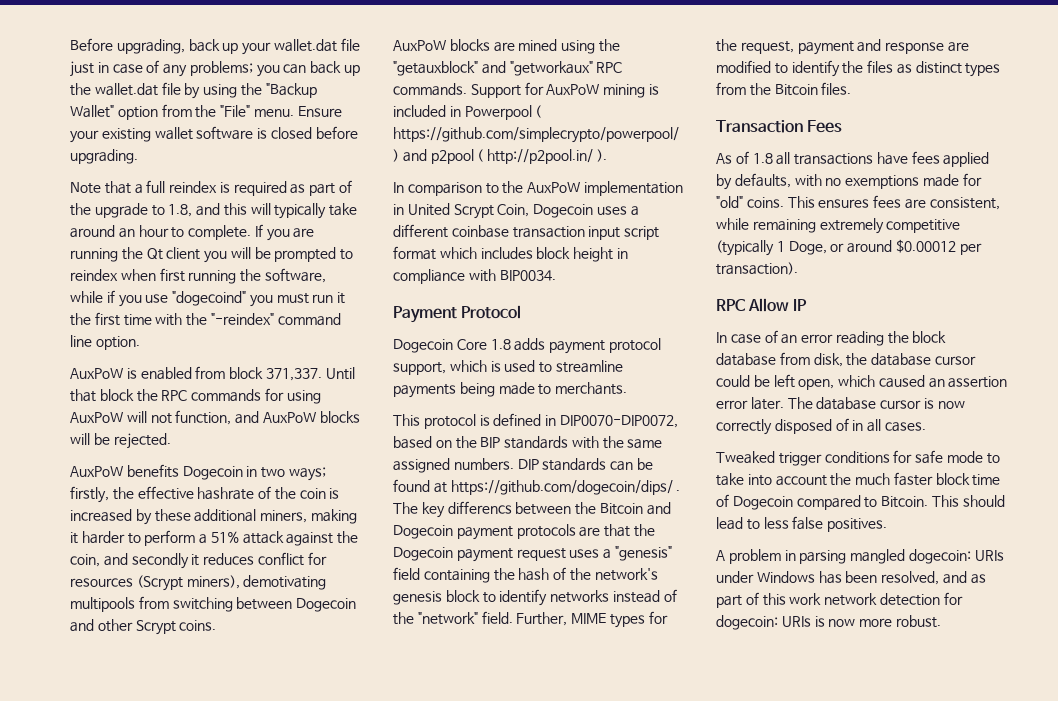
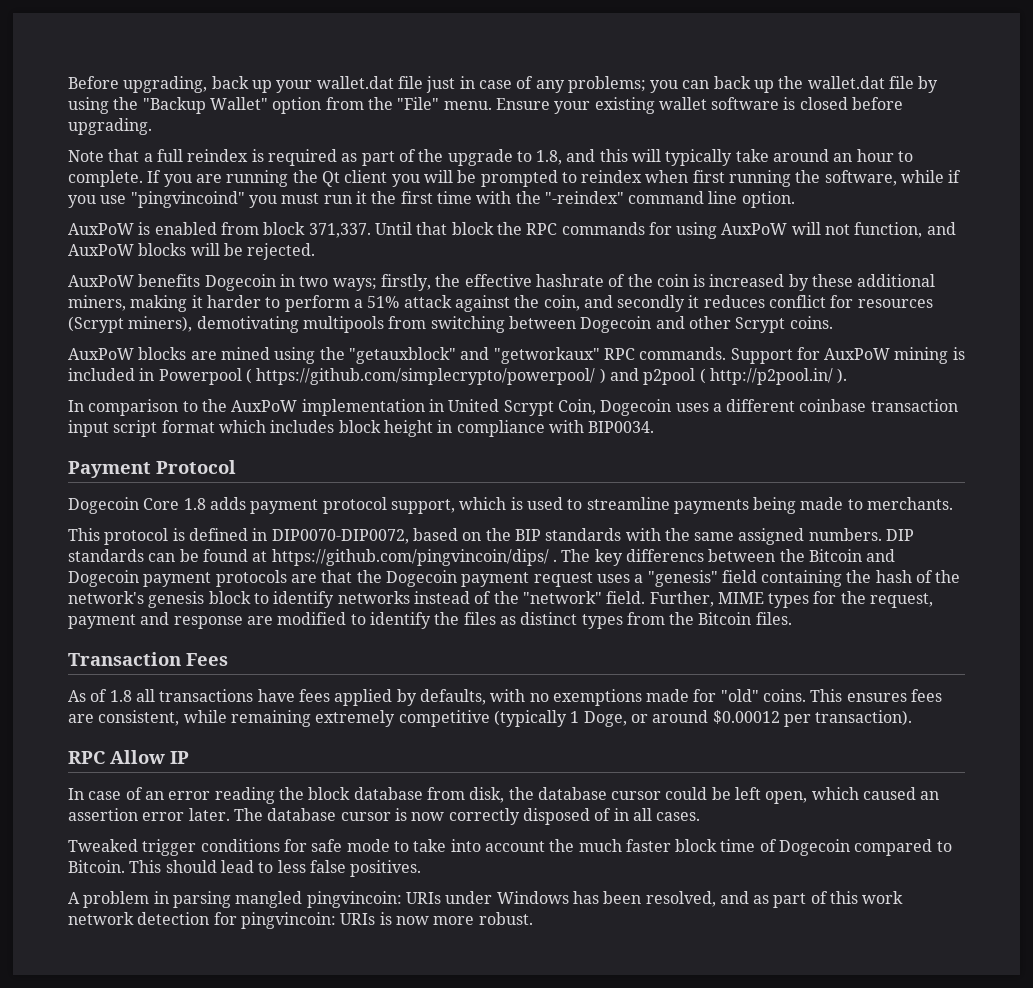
[172,291,247,306] "dogecoind" -> [130,191,245,208] "pingvincoind"
[450,480,673,495] https://github.com/dogecoin/dips/ -> [271,549,549,566] https://github.com/pingvincoin/dips/
[908,549,971,564] dogecoin: -> [306,891,402,908] pingvincoin:
[716,615,778,630] dogecoin: -> [240,912,336,929] pingvincoin:

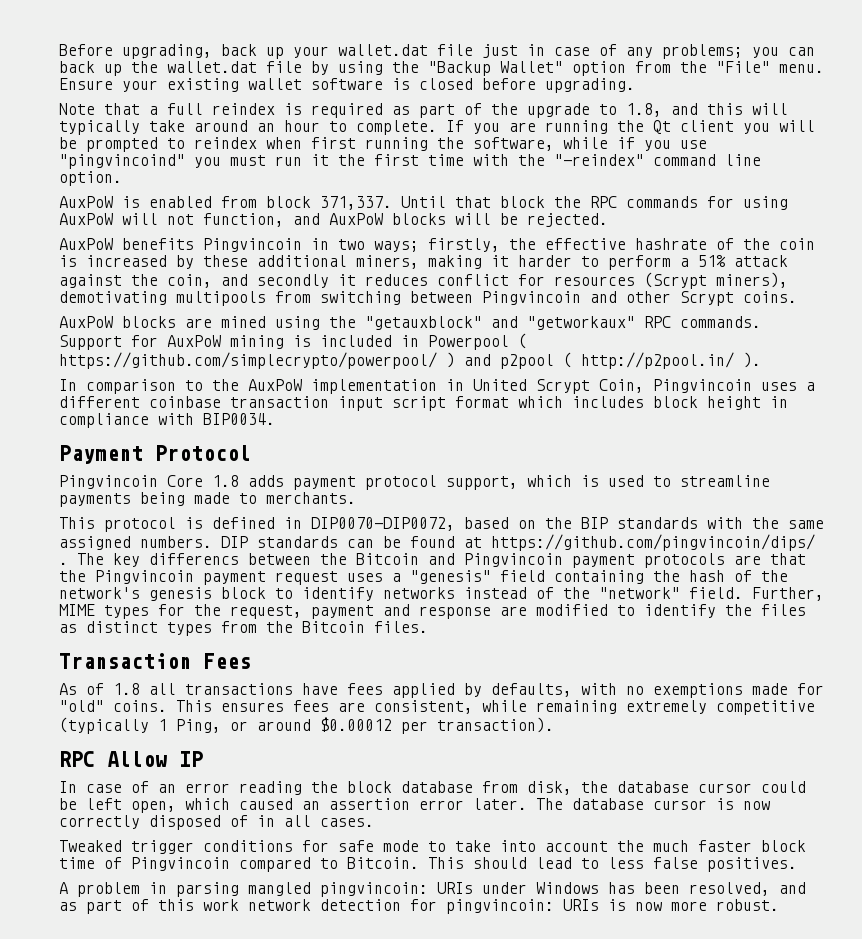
[204,274,276,291] Dogecoin -> [203,238,302,252] Pingvincoin
[580,316,652,333] Dogecoin -> [482,291,581,305] Pingvincoin
[600,399,672,416] Dogecoin -> [653,379,752,393] Pingvincoin
[68,497,139,514] Dogecoin -> [59,475,158,489] Pingvincoin
[68,570,139,587] Dogecoin -> [464,553,563,567] Pingvincoin
[385,570,457,587] Dogecoin -> [95,570,194,584] Pingvincoin
[583,711,627,727] Doge, -> [176,719,221,733] Ping,
[779,839,851,856] Dogecoin -> [131,857,230,871] Pingvincoin

